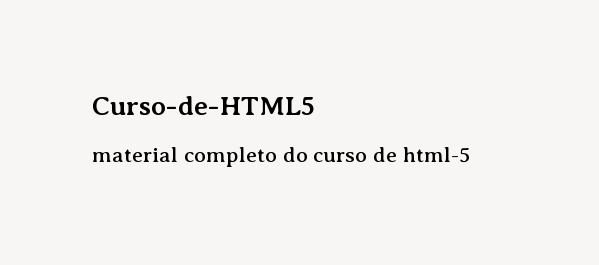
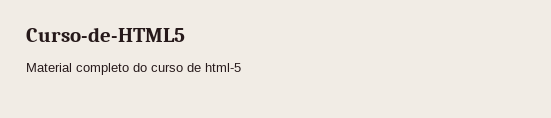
[92,147,178,162] material -> [26,63,72,72] Material

